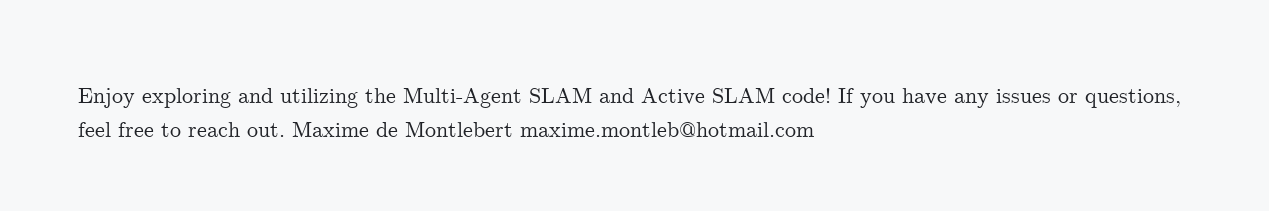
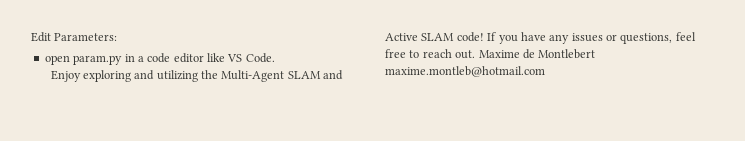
(78, 98) none -> [31,32,118,42] [44,53,275,65] Edit Parameters: // open param.py in a code editor like VS Code. //

